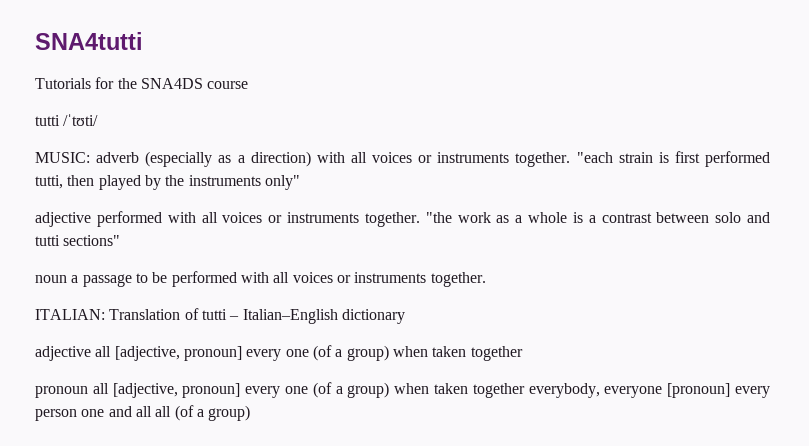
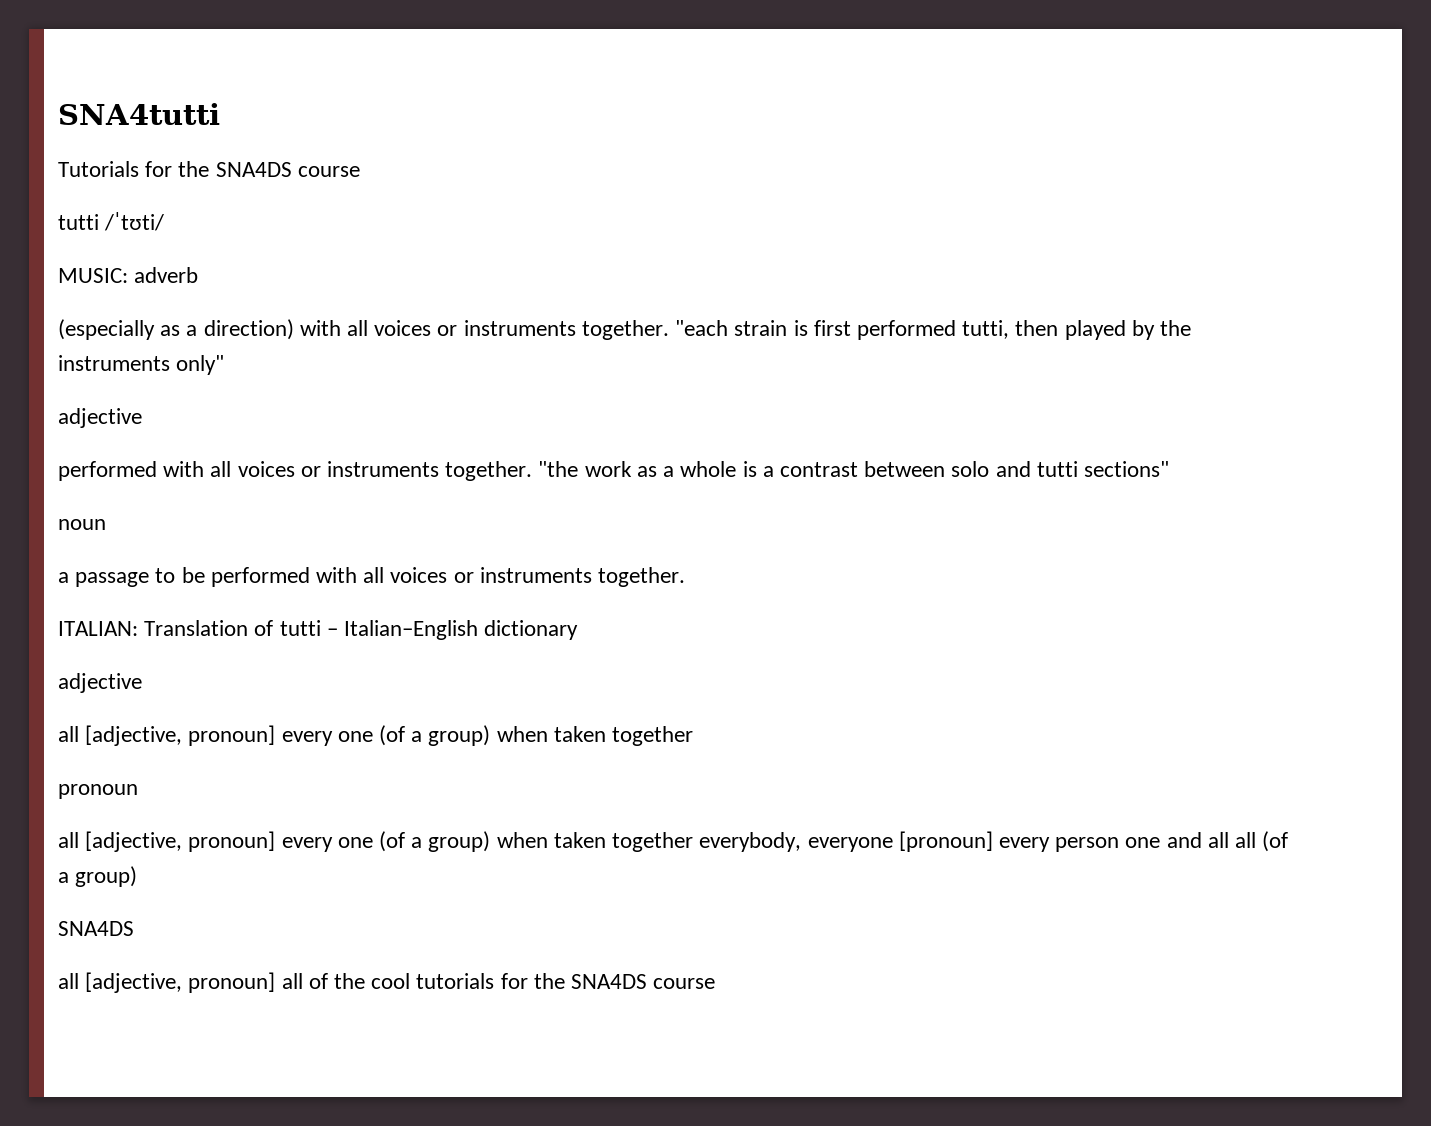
(140, 157) none -> (199, 275) //
(91, 219) none -> (142, 418) //
(67, 279) none -> (106, 524) //
(91, 353) none -> (142, 683) //
(88, 392) none -> (138, 791) //
(251, 413) none -> [58,921,134,936] [58,972,716,993] // SNA4DS // all [adjective, pronoun] all of the cool tutorials for the SNA4DS course

